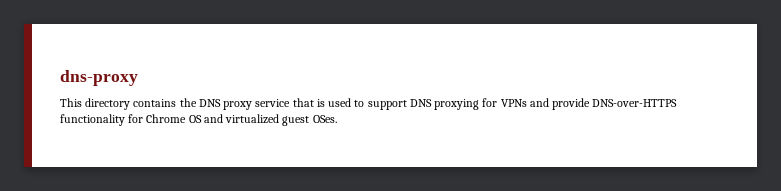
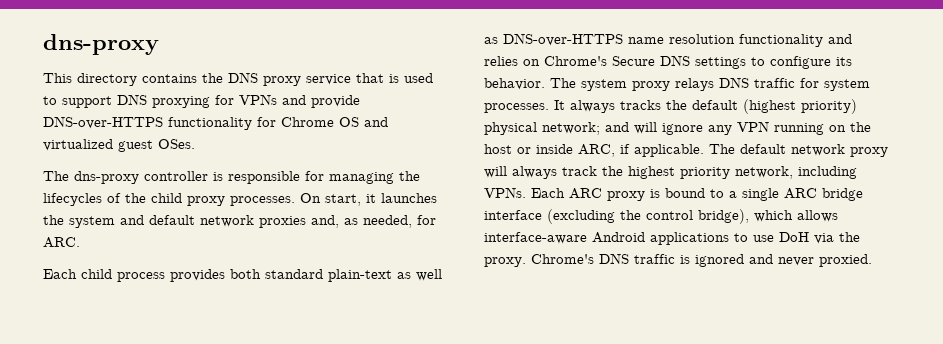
(337, 119) none -> [43,171,420,184] [43,193,437,206] [43,215,436,228] [43,237,80,248] [43,269,442,282] [484,33,852,47] [484,55,852,69] [484,77,870,91] [484,99,857,114] [484,121,871,135] [484,144,888,157] [484,166,857,179] [484,187,863,201] [484,209,838,224] [484,232,860,245] [484,253,872,267] // The dns-proxy controller is responsible for managing the lifecycles of the child proxy processes. On start, it launches the system and default network proxies and, as needed, for ARC. // Each child process provides both standard plain-text as well as DNS-over-HTTPS name resolution functionality and relies on Chrome's Secure DNS settings to configure its behavior. The system proxy relays DNS traffic for system processes. It always tracks the default (highest priority) physical network; and will ignore any VPN running on the host or inside ARC, if applicable. The default network proxy will always track the highest priority network, including VPNs. Each ARC proxy is bound to a single ARC bridge interface (excluding the control bridge), which allows interface-aware Android applications to use DoH via the proxy. Chrome's DNS traffic is ignored and never proxied.

